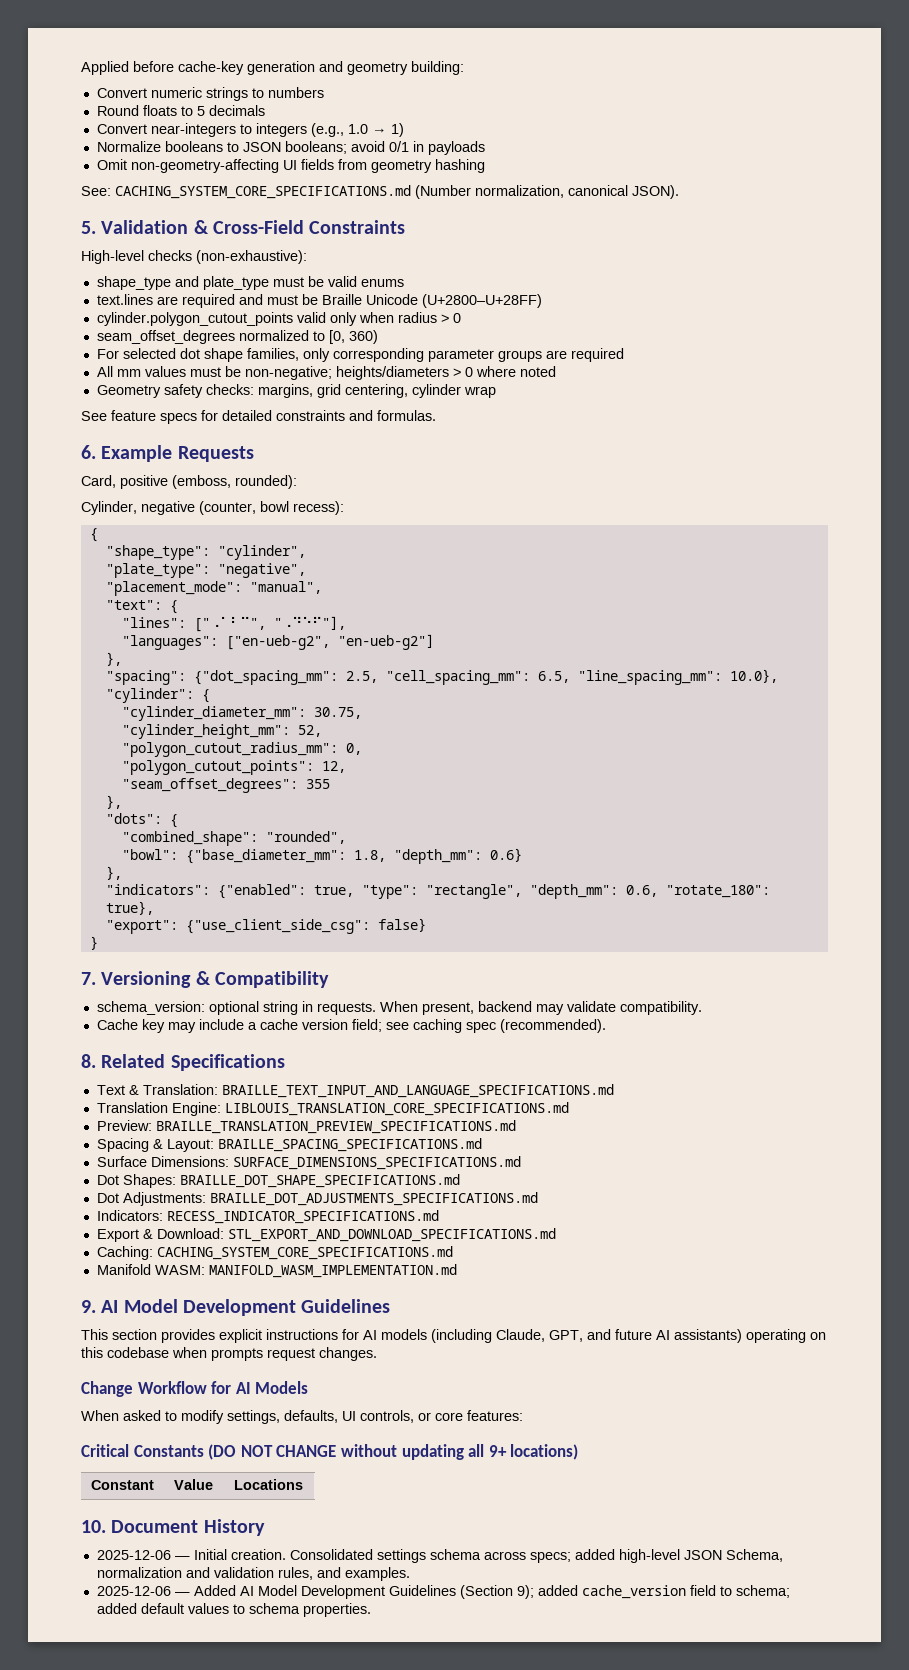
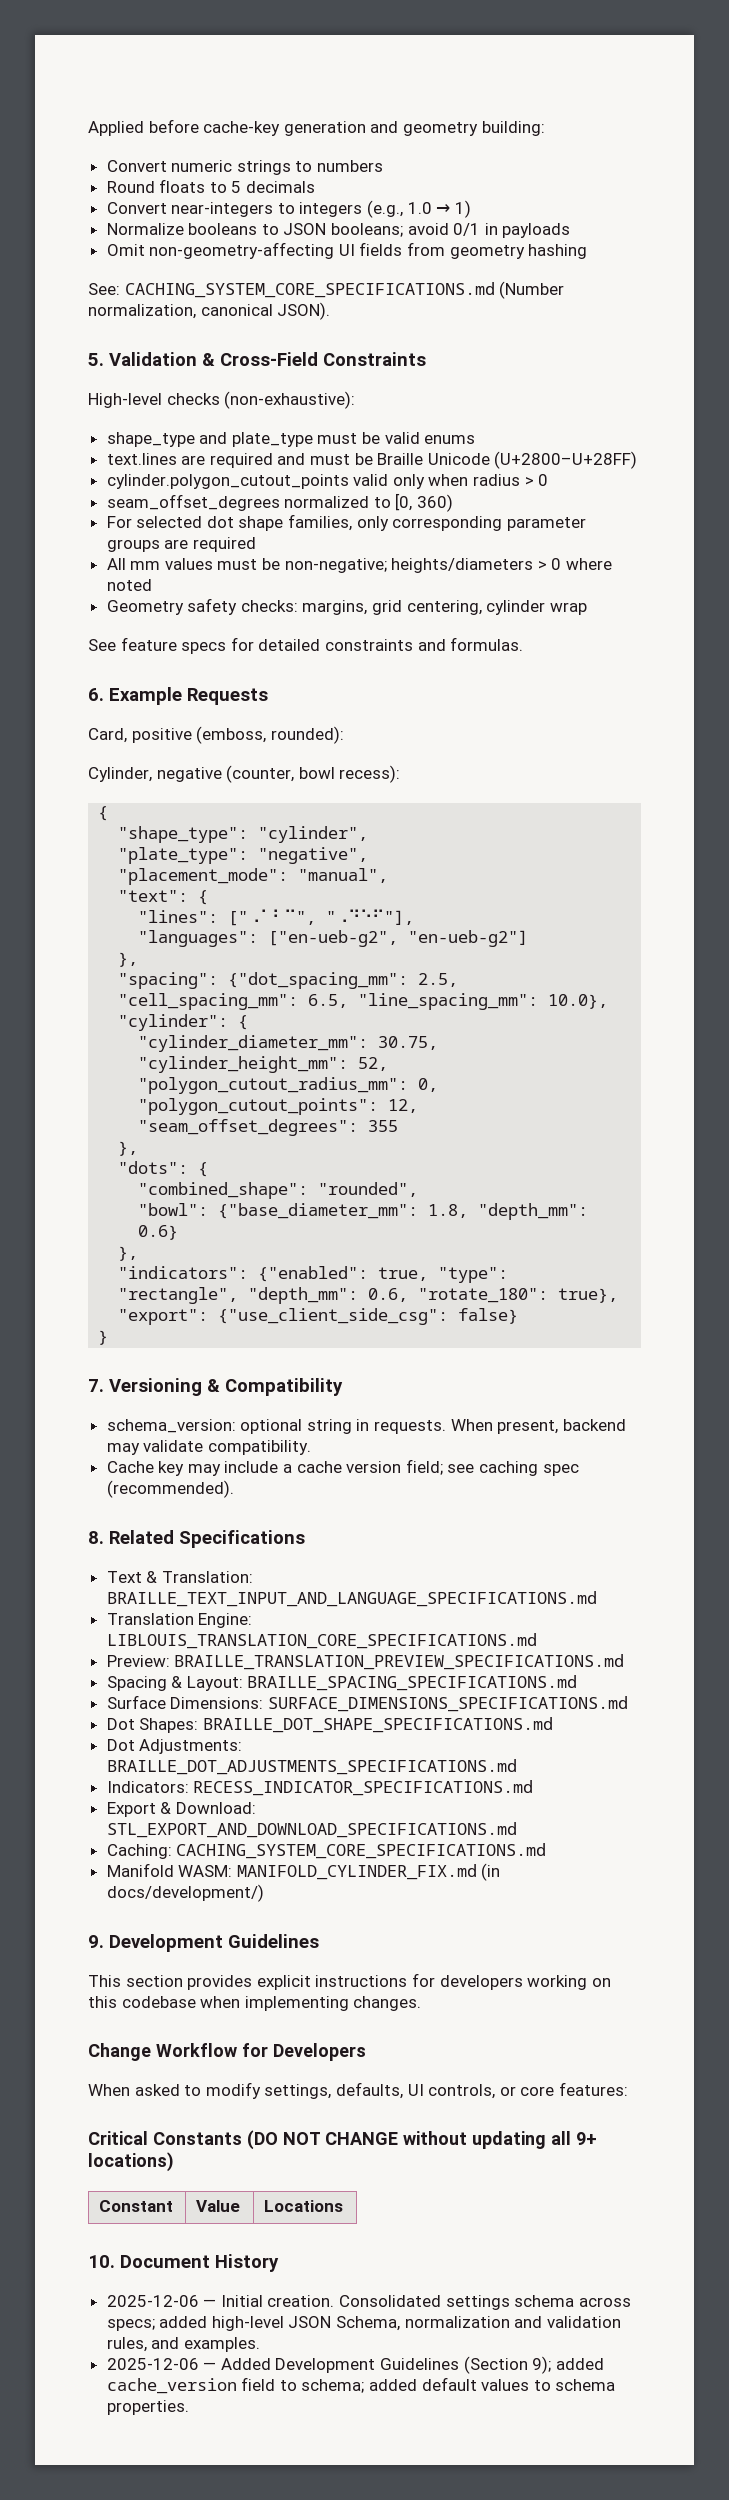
[208,1264,457,1278] MANIFOLD_WASM_IMPLEMENTATION.md -> [236,1863,501,1881] [106,1884,264,1902] MANIFOLD_CYLINDER_FIX.md (in docs/development/)
[101,1299,178,1313] AI Model -> (104, 1941) none
[363,1329,806,1343] AI models (including Claude, GPT, and future AI assistants) operating -> [439,1975,588,1990] developers working
[211,1348,315,1361] prompts request -> [244,1996,349,2011] implementing
[235,1381,309,1394] AI Models -> [272,2043,366,2061] Developers
[239,1585,297,1596] AI Model -> (271, 2364) none

